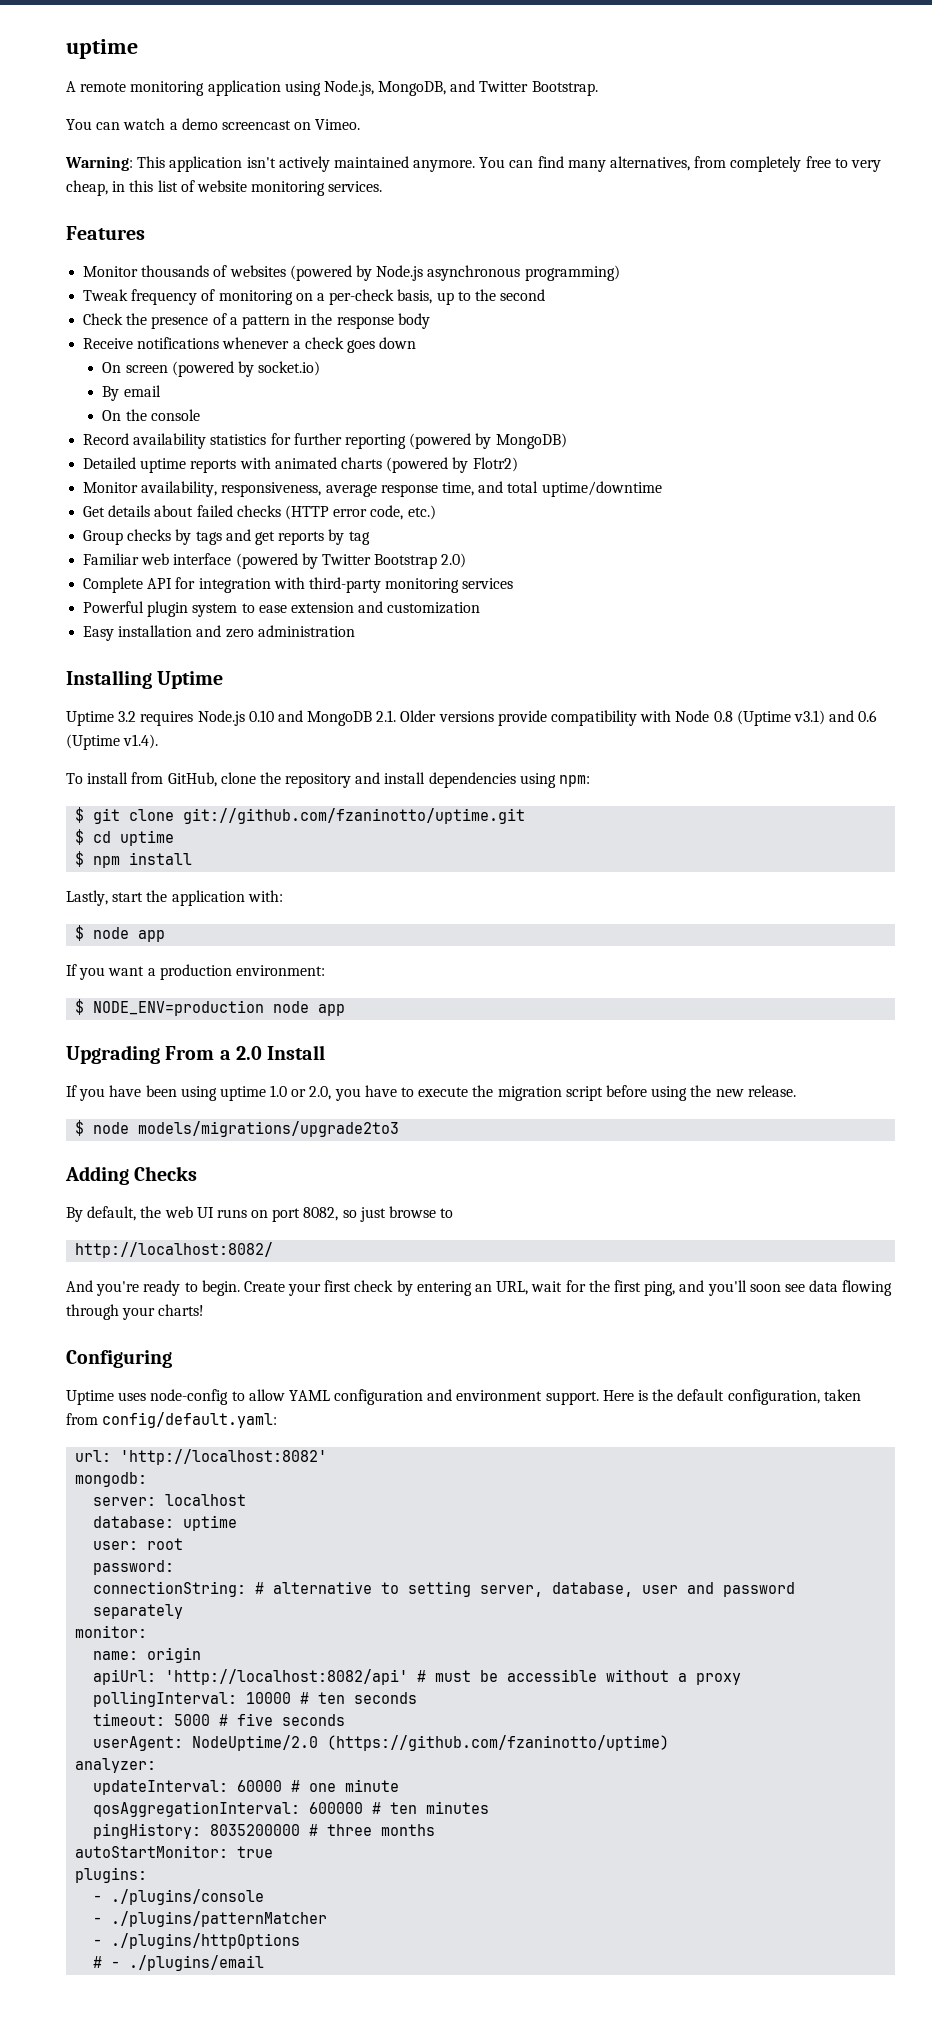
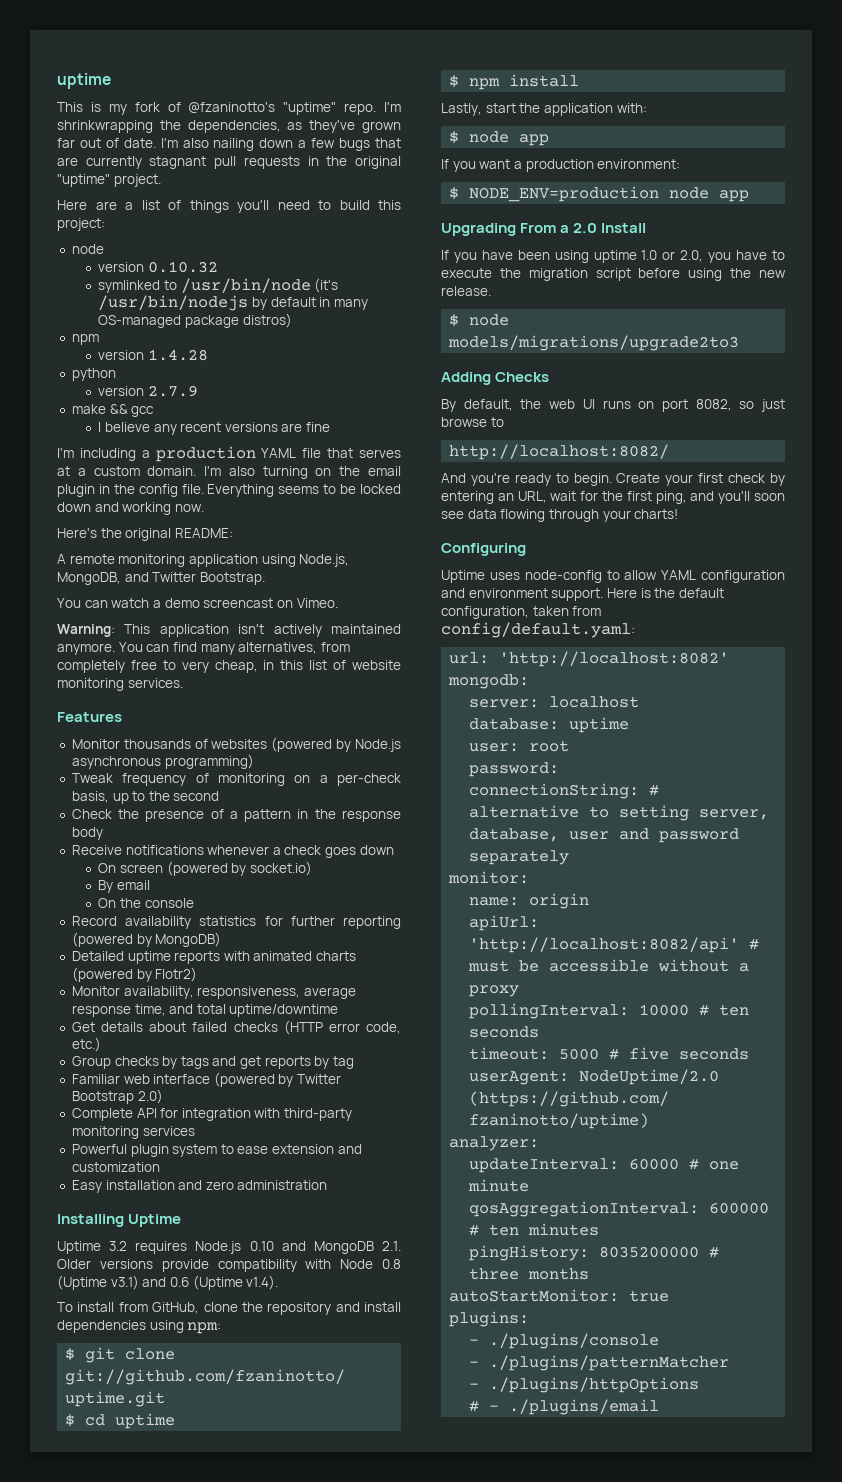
[66,39,138,59] uptime -> [57,73,111,89] [57,102,401,115] [57,120,401,133] [57,138,401,151] [57,156,402,169] [57,174,161,187] [57,200,401,213] [57,218,105,231] [71,244,104,254] [98,261,218,273] [98,278,339,293] [98,295,368,311] [98,313,292,328] [71,334,99,345] [98,349,208,361] [71,368,116,381] [98,385,198,397] [71,404,155,417] [98,422,331,435] [57,446,401,462] [57,466,401,479] [57,484,402,497] [57,502,204,515] [57,528,233,541] uptime // This is my fork of @fzaninotto's "uptime" repo. I'm shrinkwrapping the dependencies, as they've grown far out of date. I'm also nailing down a few bugs that are currently stagnant pull requests in the original "uptime" project. // Here are a list of things you'll need to build this project: // node // version 0.10.32 // symlinked to /usr/bin/node (it's /usr/bin/nodejs by default in many OS-managed package distros) // npm // version 1.4.28 // python // version 2.7.9 // make && gcc // I believe any recent versions are fine // I'm including a production YAML file that serves at a custom domain. I'm also turning on the email plugin in the config file. Everything seems to be locked down and working now. // Here's the original README:

